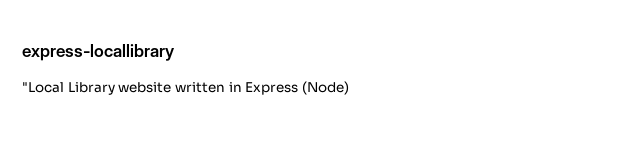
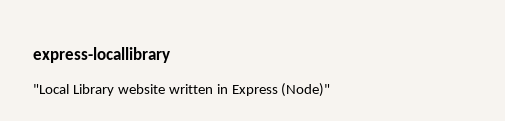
[301,81,349,95] (Node) -> [281,83,331,97] (Node)"

